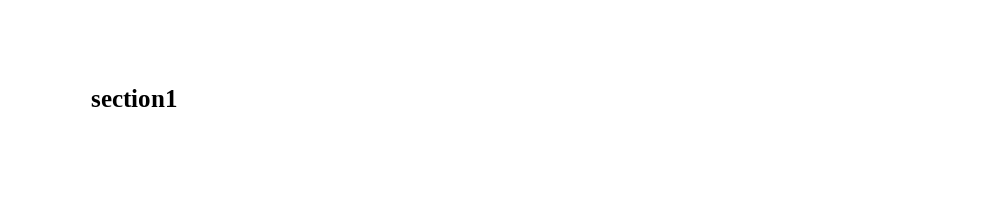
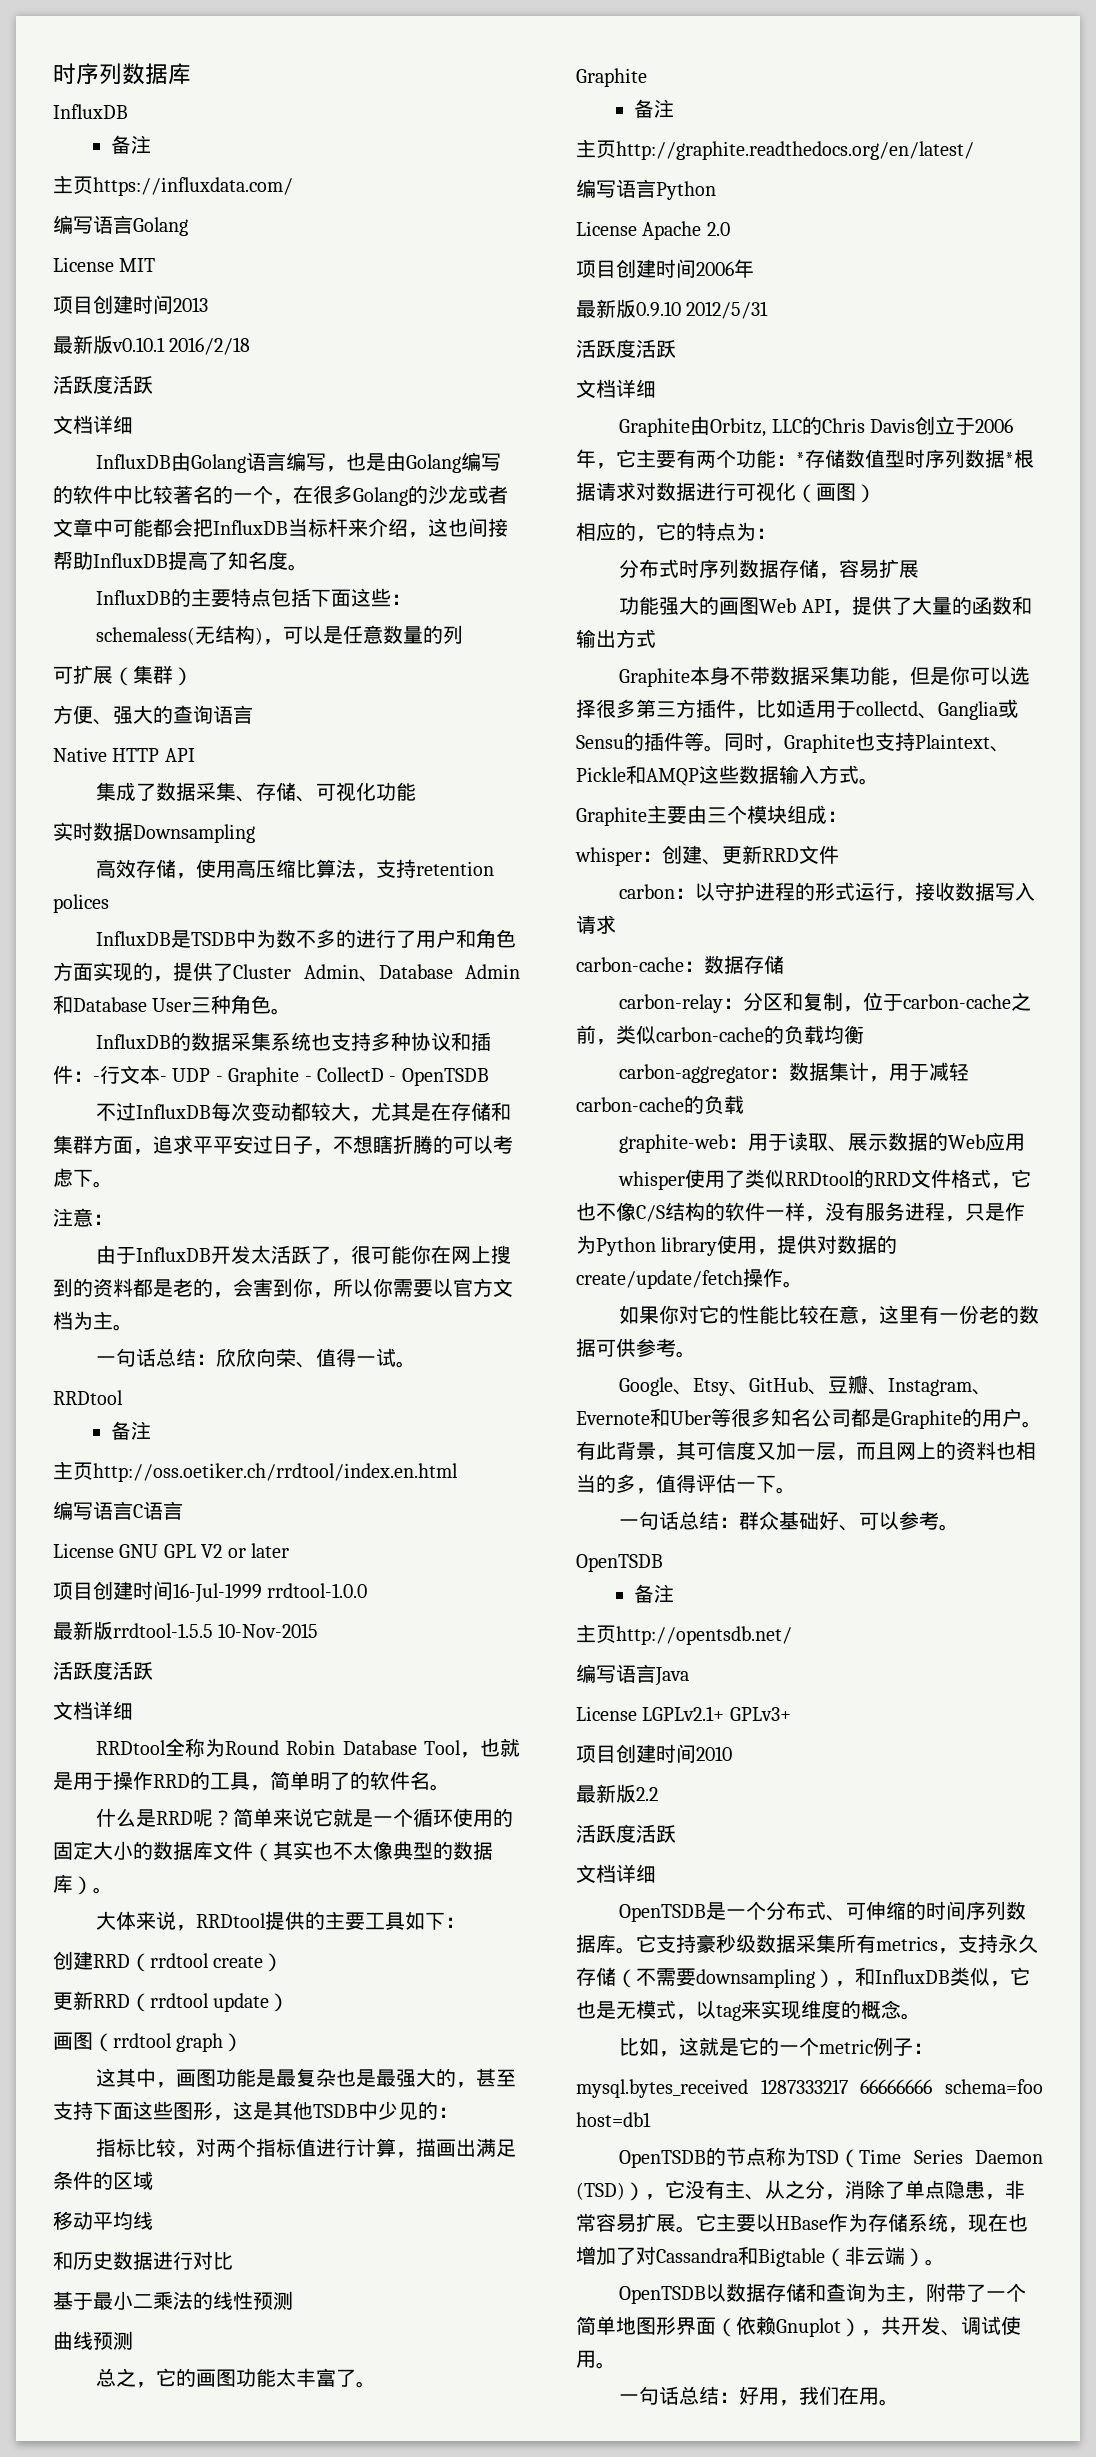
[91,89,178,107] section1 -> [53,63,191,85] [53,104,128,119] [110,135,151,154] [53,175,293,196] [53,215,188,236] [53,257,156,272] [53,295,208,314] [53,335,251,355] [53,375,153,394] [53,415,133,434] [96,452,502,473] [53,485,508,506] [53,518,508,538] [53,551,308,571] [96,588,412,607] [96,625,464,645] [53,665,193,686] [53,705,253,725] [53,747,195,762] [96,782,417,802] [53,822,255,843] [96,859,495,879] [53,894,109,913] [96,929,517,948] [53,962,520,982] [53,995,292,1015] [96,1032,492,1051] [53,1065,489,1086] [96,1102,512,1122] [53,1135,513,1155] [53,1168,113,1188] [53,1208,113,1227] [96,1245,512,1265] [53,1278,513,1298] [53,1311,133,1331] [96,1348,417,1368] [53,1390,123,1405] [110,1421,151,1440] [53,1461,458,1482] [53,1501,183,1520] [53,1543,289,1558] [53,1581,368,1603] [53,1621,319,1640] [53,1661,153,1680] [53,1701,133,1720] [96,1738,520,1758] [53,1771,450,1791] [96,1808,514,1827] [53,1841,493,1862] [53,1874,113,1895] [96,1911,466,1931] [53,1951,284,1972] [53,1991,290,2012] [53,2032,244,2052] [96,2068,517,2088] [53,2101,458,2121] [96,2138,517,2158] [53,2171,153,2190] [53,2211,153,2230] [53,2251,233,2270] [53,2291,293,2310] [53,2331,133,2350] [96,2368,377,2388] [576,68,647,87] [633,99,674,118] [576,139,974,160] [576,179,716,200] [576,221,730,240] [576,259,754,278] [576,299,769,319] [576,339,676,358] [576,379,656,398] [619,416,1013,437] [576,449,1034,469] [576,482,876,503] [576,522,776,542] [619,559,920,579] [619,596,1032,616] [576,629,656,648] [619,666,1031,687] [576,699,1018,720] [576,732,1010,753] [576,765,879,786] [576,805,847,826] [575,845,839,866] [619,882,1036,902] [576,915,616,934] [576,955,784,974] [619,992,1032,1013] [576,1025,864,1045] [619,1062,970,1083] [576,1095,744,1114] [619,1132,1026,1153] [618,1169,1032,1190] [576,1202,1025,1222] [576,1235,898,1256] [576,1268,803,1289] [619,1305,1040,1325] [576,1338,696,1358] [619,1375,993,1396] [576,1408,1042,1429] [576,1441,1036,1461] [576,1474,796,1494] [619,1511,960,1531] [576,1554,663,1572] [633,1584,674,1603] [576,1624,792,1645] [576,1664,689,1686] [576,1706,791,1721] [576,1744,732,1763] [576,1784,658,1803] [576,1824,676,1843] [576,1864,656,1883] [619,1901,1027,1922] [576,1934,1038,1954] [576,1967,1030,1988] [576,2000,921,2021] [619,2037,934,2057] [576,2079,1043,2098] [576,2112,651,2127] [619,2147,1043,2168] [576,2180,1025,2201] [576,2213,1028,2233] [576,2246,945,2267] [619,2283,1027,2304] [576,2316,1021,2337] [576,2350,616,2369] [619,2386,900,2406] 时序列数据库 // InfluxDB // 备注 // 主页https://influxdata.com/ // 编写语言Golang // License MIT // 项目创建时间2013 // 最新版v0.10.1 2016/2/18 // 活跃度活跃 // 文档详细 // InfluxDB由Golang语言编写，也是由Golang编写的软件中比较著名的一个，在很多Golang的沙龙或者文章中可能都会把InfluxDB当标杆来介绍，这也间接帮助InfluxDB提高了知名度。 // InfluxDB的主要特点包括下面这些： // schemaless(无结构)，可以是任意数量的列 // 可扩展（集群） // 方便、强大的查询语言 // Native HTTP API // 集成了数据采集、存储、可视化功能 // 实时数据Downsampling // 高效存储，使用高压缩比算法，支持retention polices // InfluxDB是TSDB中为数不多的进行了用户和角色方面实现的，提供了Cluster Admin、Database Admin和Database User三种角色。 // InfluxDB的数据采集系统也支持多种协议和插件：-行文本- UDP - Graphite - CollectD - OpenTSDB // 不过InfluxDB每次变动都较大，尤其是在存储和集群方面，追求平平安过日子，不想瞎折腾的可以考虑下。 // 注意： // 由于InfluxDB开发太活跃了，很可能你在网上搜到的资料都是老的，会害到你，所以你需要以官方文档为主。 // 一句话总结：欣欣向荣、值得一试。 // RRDtool // 备注 // 主页http://oss.oetiker.ch/rrdtool/index.en.html // 编写语言C语言 // License GNU GPL V2 or later // 项目创建时间16-Jul-1999 rrdtool-1.0.0 // 最新版rrdtool-1.5.5 10-Nov-2015 // 活跃度活跃 // 文档详细 // RRDtool全称为Round Robin Database Tool，也就是用于操作RRD的工具，简单明了的软件名。 // 什么是RRD呢？简单来说它就是一个循环使用的固定大小的数据库文件（其实也不太像典型的数据库）。 // 大体来说，RRDtool提供的主要工具如下： // 创建RRD（rrdtool create） // 更新RRD（rrdtool update） // 画图（rrdtool graph） // 这其中，画图功能是最复杂也是最强大的，甚至支持下面这些图形，这是其他TSDB中少见的： // 指标比较，对两个指标值进行计算，描画出满足条件的区域 // 移动平均线 // 和历史数据进行对比 // 基于最小二乘法的线性预测 // 曲线预测 // 总之，它的画图功能太丰富了。 // Graphite // 备注 // 主页http://graphite.readthedocs.org/en/latest/ // 编写语言Python // License Apache 2.0 // 项目创建时间2006年 // 最新版0.9.10 2012/5/31 // 活跃度活跃 // 文档详细 // Graphite由Orbitz, LLC的Chris Davis创立于2006年，它主要有两个功能：*存储数值型时序列数据*根据请求对数据进行可视化（画图） // 相应的，它的特点为： // 分布式时序列数据存储，容易扩展 // 功能强大的画图Web API，提供了大量的函数和输出方式 // Graphite本身不带数据采集功能，但是你可以选择很多第三方插件，比如适用于collectd、Ganglia或Sensu的插件等。同时，Graphite也支持Plaintext、Pickle和AMQP这些数据输入方式。 // Graphite主要由三个模块组成： // whisper：创建、更新RRD文件 // carbon：以守护进程的形式运行，接收数据写入请求 // carbon-cache：数据存储 // carbon-relay：分区和复制，位于carbon-cache之前，类似carbon-cache的负载均衡 // carbon-aggregator：数据集计，用于减轻carbon-cache的负载 // graphite-web：用于读取、展示数据的Web应用 // whisper使用了类似RRDtool的RRD文件格式，它也不像C/S结构的软件一样，没有服务进程，只是作为Python library使用，提供对数据的create/update/fetch操作。 // 如果你对它的性能比较在意，这里有一份老的数据可供参考。 // Google、Etsy、GitHub、豆瓣、Instagram、Evernote和Uber等很多知名公司都是Graphite的用户。有此背景，其可信度又加一层，而且网上的资料也相当的多，值得评估一下。 // 一句话总结：群众基础好、可以参考。 // OpenTSDB // 备注 // 主页http://opentsdb.net/ // 编写语言Java // License LGPLv2.1+ GPLv3+ // 项目创建时间2010 // 最新版2.2 // 活跃度活跃 // 文档详细 // OpenTSDB是一个分布式、可伸缩的时间序列数据库。它支持豪秒级数据采集所有metrics，支持永久存储（不需要downsampling），和InfluxDB类似，它也是无模式，以tag来实现维度的概念。 // 比如，这就是它的一个metric例子： // mysql.bytes_received 1287333217 66666666 schema=foo host=db1 // OpenTSDB的节点称为TSD（Time Series Daemon (TSD)），它没有主、从之分，消除了单点隐患，非常容易扩展。它主要以HBase作为存储系统，现在也增加了对Cassandra和Bigtable（非云端）。 // OpenTSDB以数据存储和查询为主，附带了一个简单地图形界面（依赖Gnuplot），共开发、调试使用。 // 一句话总结：好用，我们在用。

